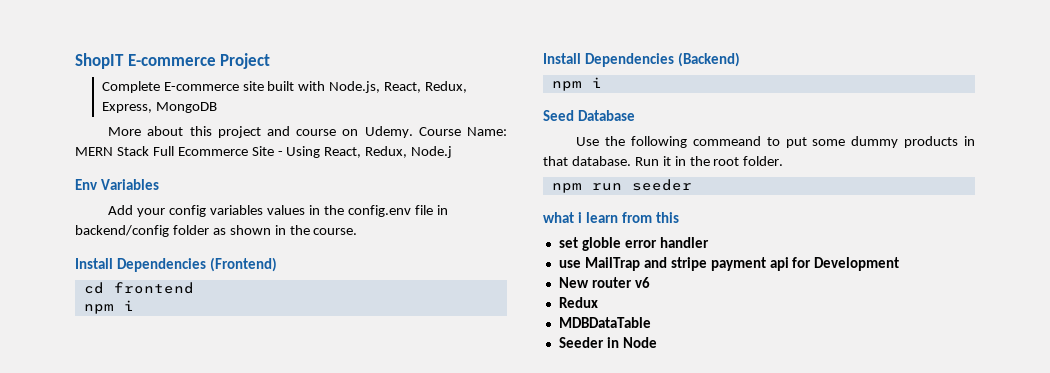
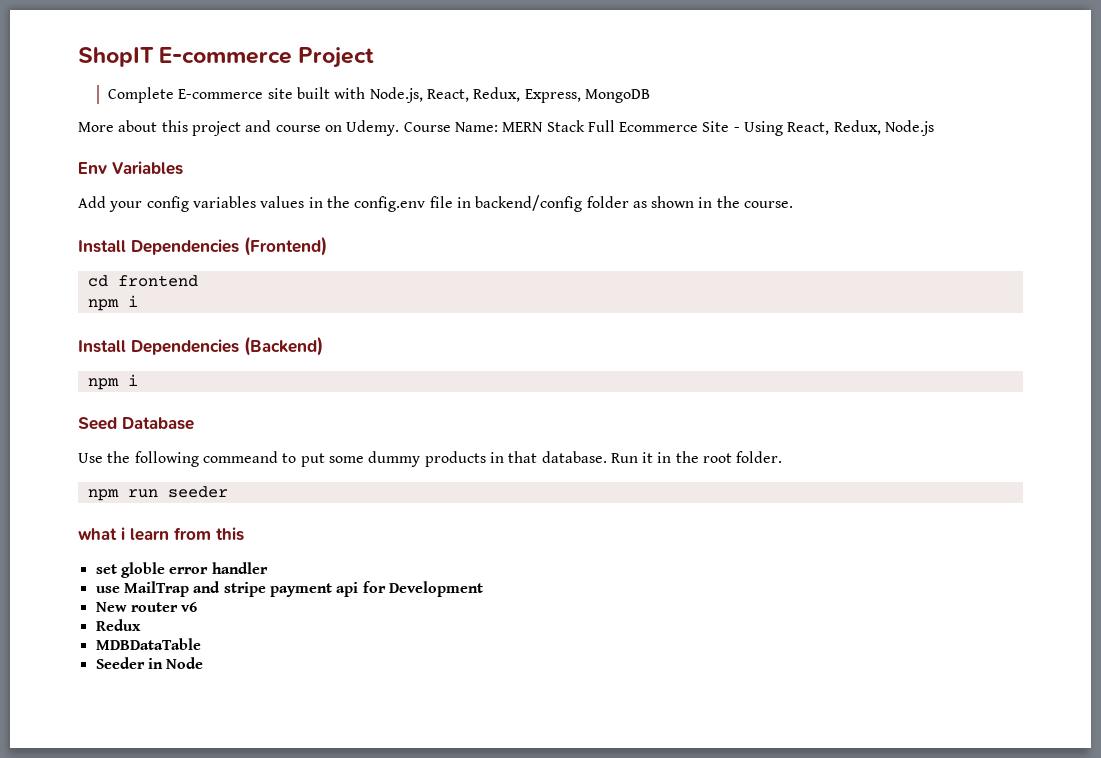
[411,146,453,158] Node.j -> [885,120,935,136] Node.js

